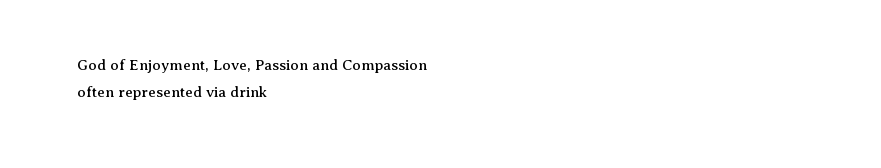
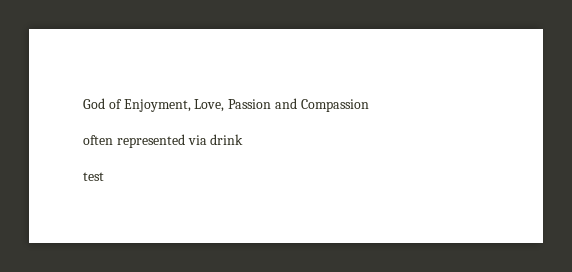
(268, 91) none -> [83,172,104,181] // test

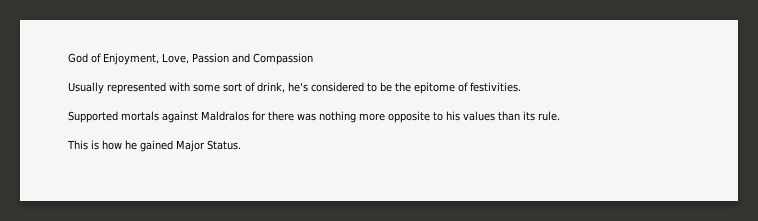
[83,134,244,148] [83,172,104,181] often represented via drink // test -> [68,82,521,94] [68,111,560,123] [67,140,241,152] Usually represented with some sort of drink, he's considered to be the epitome of festivities. // Supported mortals against Maldralos for there was nothing more opposite to his values than its rule. // This is how he gained Major Status.

